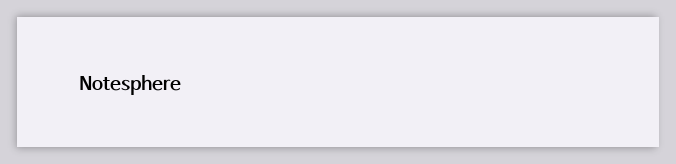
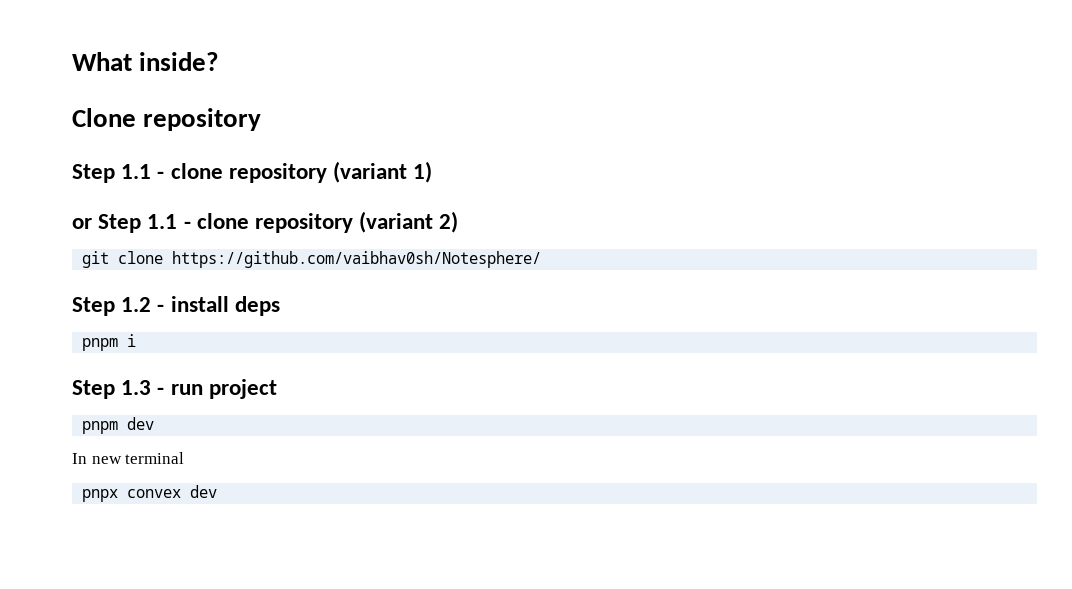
[79,75,181,95] Notesphere -> [72,52,220,71] [72,108,262,131] [72,161,433,183] [72,211,459,233] [82,251,542,268] [72,296,280,316] [82,334,137,351] [72,379,277,399] [82,417,155,434] [72,452,185,464] [82,485,218,502] What inside? // Clone repository // Step 1.1 - clone repository (variant 1) // or Step 1.1 - clone repository (variant 2) // git clone https://github.com/vaibhav0sh/Notesphere/ // Step 1.2 - install deps // pnpm i // Step 1.3 - run project // pnpm dev // In new terminal // pnpx convex dev

